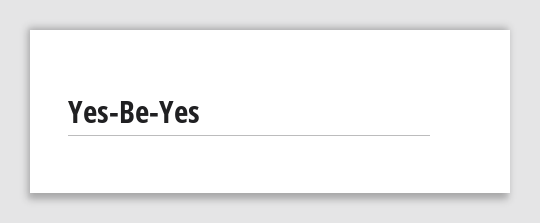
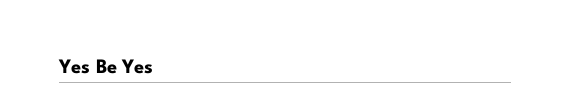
[68,101,200,123] Yes-Be-Yes -> [58,59,154,74] Yes Be Yes

